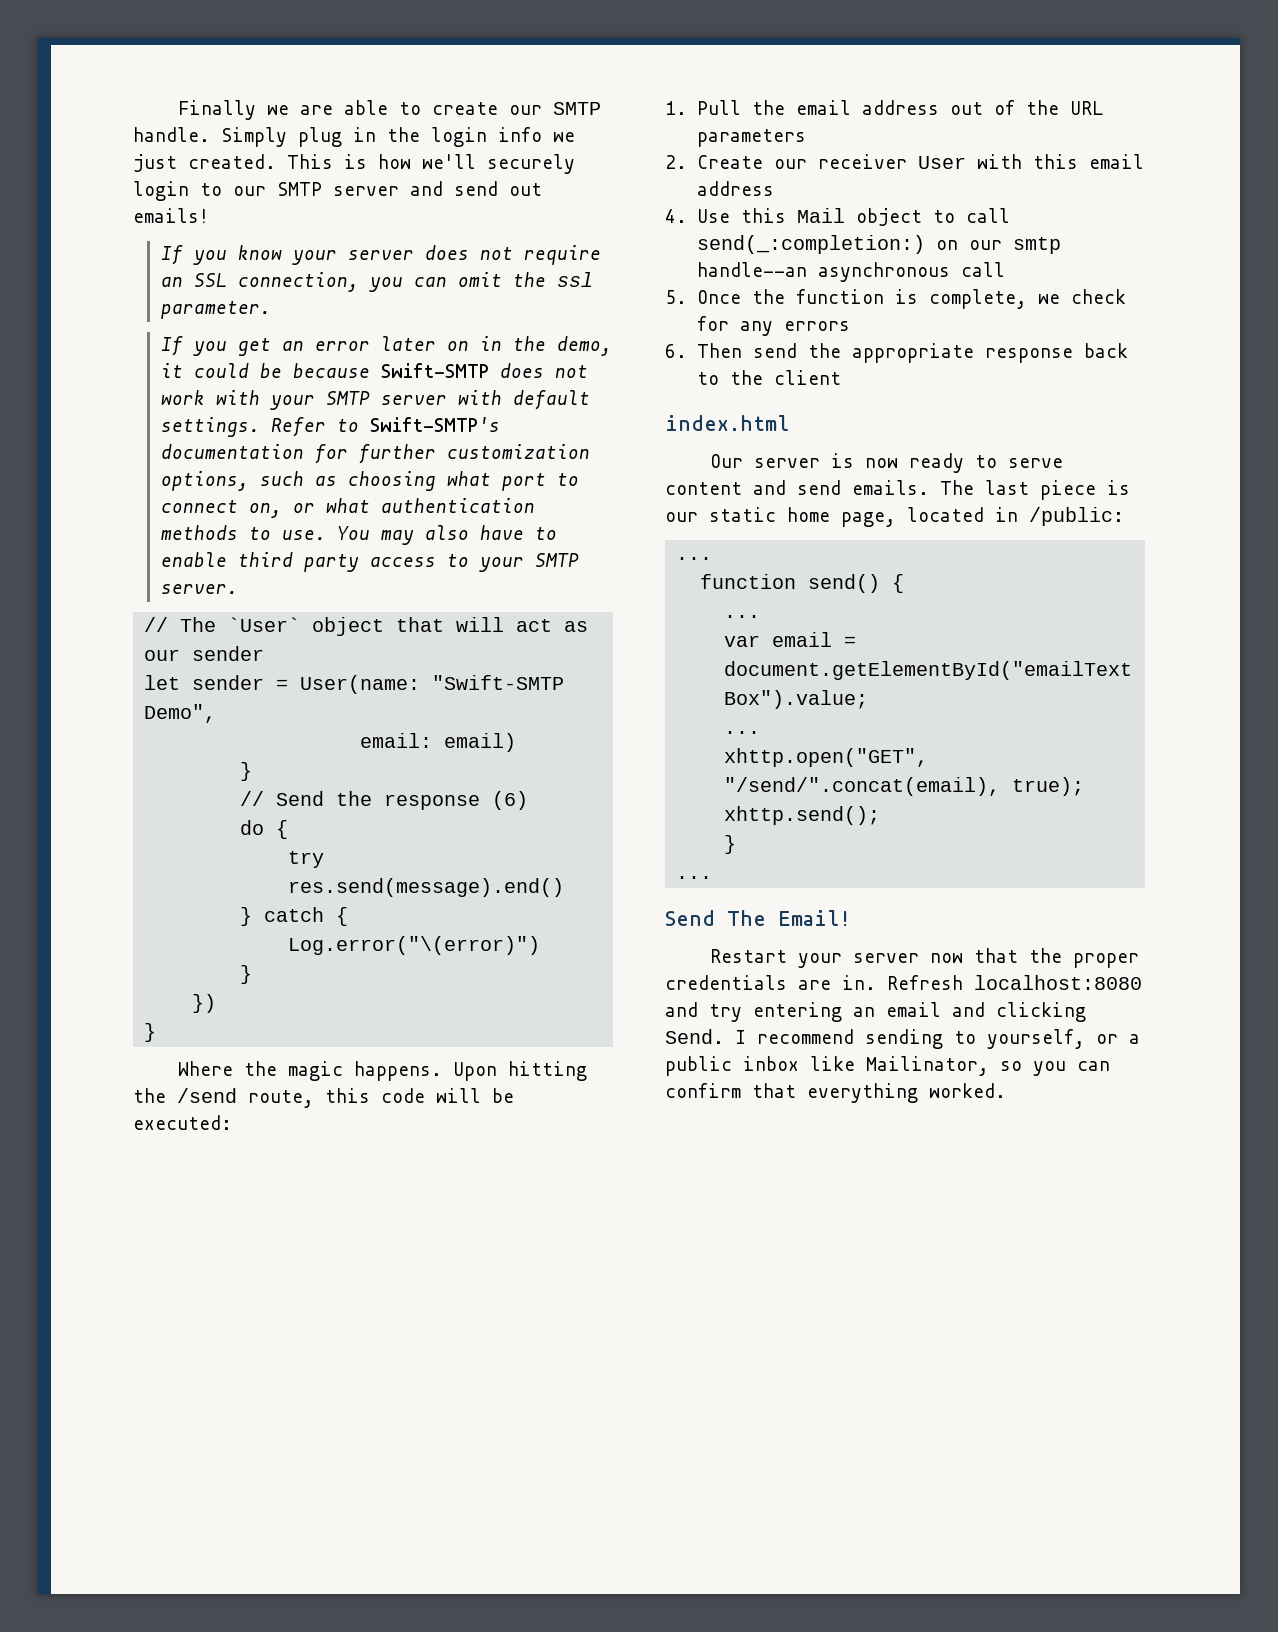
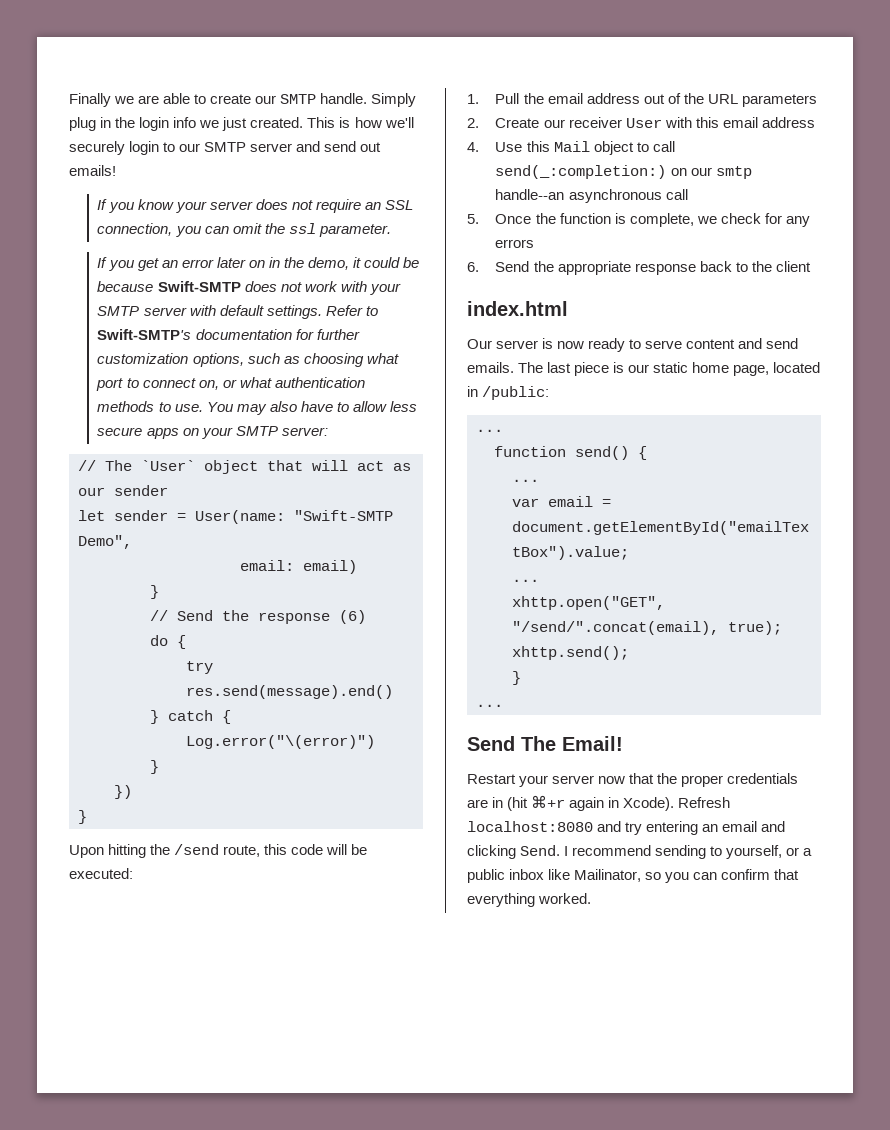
[160,552,579,572] [160,584,238,594] enable third party access to your SMTP server. -> [352,401,417,412] [97,426,328,439] allow less secure apps on your SMTP server:
[177,1061,442,1081] Where the magic happens. -> (87, 817) none
[696,343,797,358] Then send -> [495,261,530,272] Send
[842,975,876,990] in. -> [492,795,675,811] in (hit ⌘+r again in Xcode).

